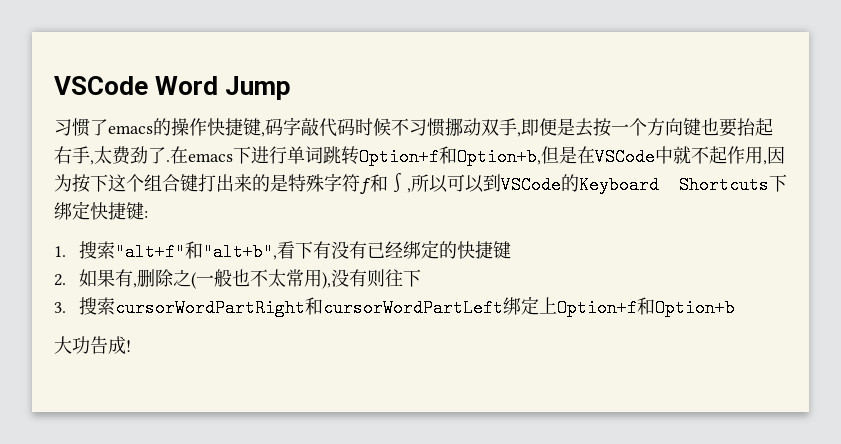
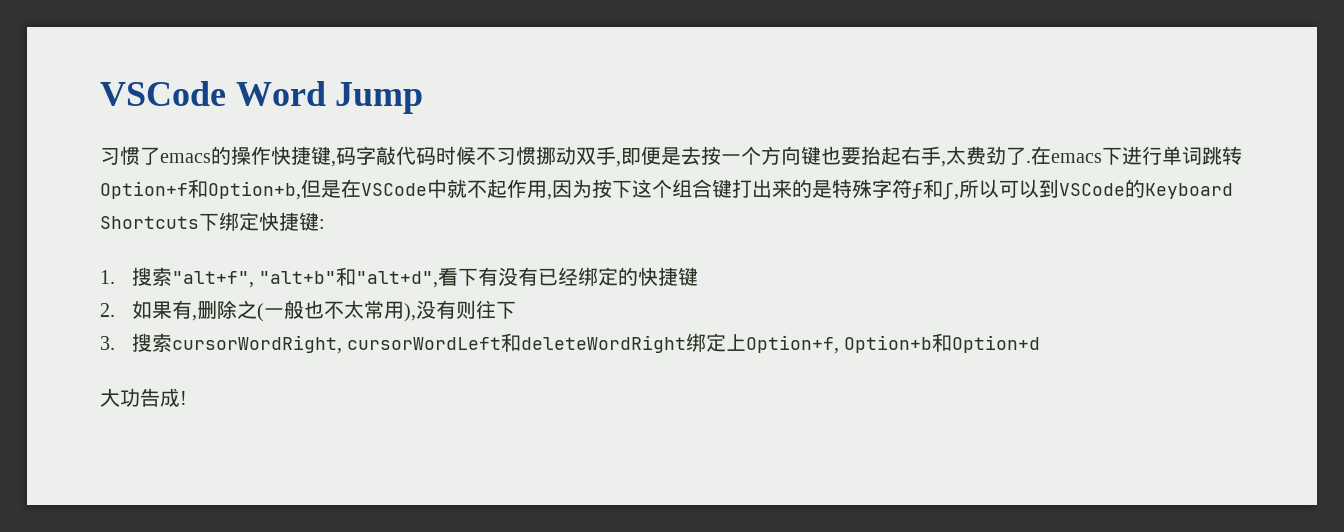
[114,241,277,261] "alt+f"和"alt+b", -> [171,267,439,288] "alt+f", "alt+b"和"alt+d",
[114,296,735,317] cursorWordPartRight和cursorWordPartLeft绑定上Option+f和Option+b -> [171,333,1041,354] cursorWordRight, cursorWordLeft和deleteWordRight绑定上Option+f, Option+b和Option+d

